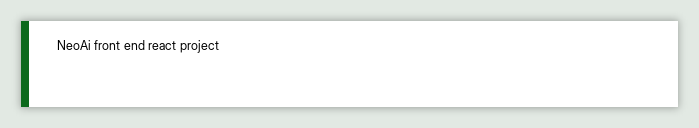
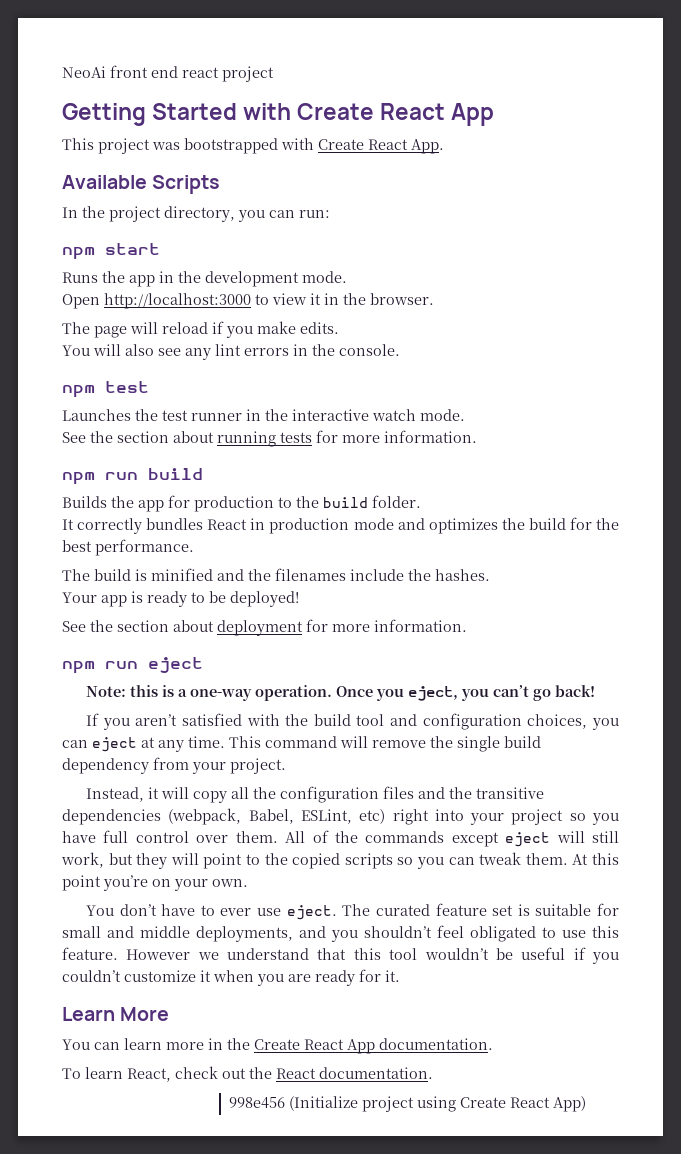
(219, 46) none -> [62,103,495,126] [62,138,444,154] [62,175,221,194] [62,206,330,222] [62,243,160,260] [62,271,347,287] [62,293,434,309] [62,321,339,338] [62,344,400,360] [62,381,149,398] [62,409,465,421] [62,430,477,447] [62,468,203,485] [62,495,421,512] [62,517,619,534] [62,539,194,556] [62,568,490,581] [62,591,299,607] [62,619,467,636] [62,657,203,674] [86,685,596,701] [86,713,619,730] [62,736,541,752] [62,757,286,774] [86,786,545,803] [62,808,619,825] [62,830,620,847] [61,852,620,869] [62,875,248,891] [86,903,619,920] [62,925,619,942] [62,947,620,964] [62,969,400,986] [62,1007,170,1021] [62,1038,493,1054] [62,1066,433,1082] [229,1096,587,1112] // Getting Started with Create React App // This project was bootstrapped with Create React App. // Available Scripts // In the project directory, you can run: // npm start // Runs the app in the development mode. // Open http://localhost:3000 to view it in the browser. // The page will reload if you make edits. // You will also see any lint errors in the console. // npm test // Launches the test runner in the interactive watch mode. // See the section about running tests for more information. // npm run build // Builds the app for production to the build folder. // It correctly bundles React in production mode and optimizes the build for the best performance. // The build is minified and the filenames include the hashes. // Your app is ready to be deployed! // See the section about deployment for more information. // npm run eject // Note: this is a one-way operation. Once you eject, you can’t go back! // If you aren’t satisfied with the build tool and configuration choices, you can eject at any time. This command will remove the single build dependency from your project. // Instead, it will copy all the configuration files and the transitive dependencies (webpack, Babel, ESLint, etc) right into your project so you have full control over them. All of the commands except eject will still work, but they will point to the copied scripts so you can tweak them. At this point you’re on your own. // You don’t have to ever use eject. The curated feature set is suitable for small and middle deployments, and you shouldn’t feel obligated to use this feature. However we understand that this tool wouldn’t be useful if you couldn’t customize it when you are ready for it. // Learn More // You can learn more in the Create React App documentation. // To learn React, check out the React documentation. // 998e456 (Initialize project using Create React App)

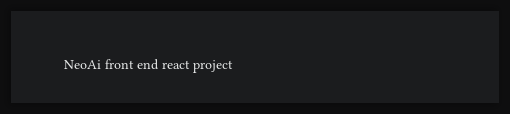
[62,103,495,126] [62,138,444,154] [62,175,221,194] [62,206,330,222] [62,243,160,260] [62,271,347,287] [62,293,434,309] [62,321,339,338] [62,344,400,360] [62,381,149,398] [62,409,465,421] [62,430,477,447] [62,468,203,485] [62,495,421,512] [62,517,619,534] [62,539,194,556] [62,568,490,581] [62,591,299,607] [62,619,467,636] [62,657,203,674] [86,685,596,701] [86,713,619,730] [62,736,541,752] [62,757,286,774] [86,786,545,803] [62,808,619,825] [62,830,620,847] [61,852,620,869] [62,875,248,891] [86,903,619,920] [62,925,619,942] [62,947,620,964] [62,969,400,986] [62,1007,170,1021] [62,1038,493,1054] [62,1066,433,1082] [229,1096,587,1112] // Getting Started with Create React App // This project was bootstrapped with Create React App. // Available Scripts // In the project directory, you can run: // npm start // Runs the app in the development mode. // Open http://localhost:3000 to view it in the browser. // The page will reload if you make edits. // You will also see any lint errors in the console. // npm test // Launches the test runner in the interactive watch mode. // See the section about running tests for more information. // npm run build // Builds the app for production to the build folder. // It correctly bundles React in production mode and optimizes the build for the best performance. // The build is minified and the filenames include the hashes. // Your app is ready to be deployed! // See the section about deployment for more information. // npm run eject // Note: this is a one-way operation. Once you eject, you can’t go back! // If you aren’t satisfied with the build tool and configuration choices, you can eject at any time. This command will remove the single build dependency from your project. // Instead, it will copy all the configuration files and the transitive dependencies (webpack, Babel, ESLint, etc) right into your project so you have full control over them. All of the commands except eject will still work, but they will point to the copied scripts so you can tweak them. At this point you’re on your own. // You don’t have to ever use eject. The curated feature set is suitable for small and middle deployments, and you shouldn’t feel obligated to use this feature. However we understand that this tool wouldn’t be useful if you couldn’t customize it when you are ready for it. // Learn More // You can learn more in the Create React App documentation. // To learn React, check out the React documentation. // 998e456 (Initialize project using Create React App) -> (233, 66) none

